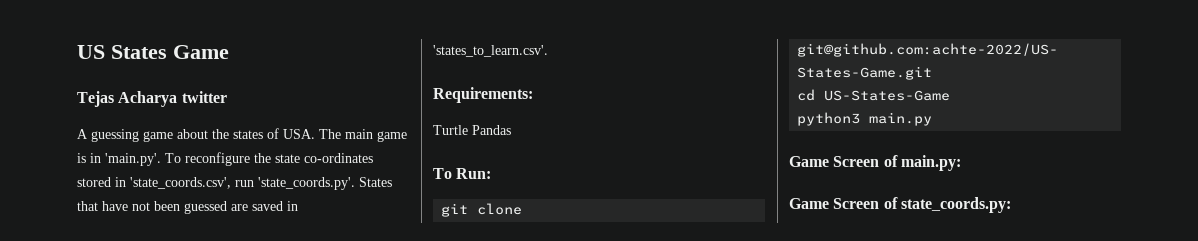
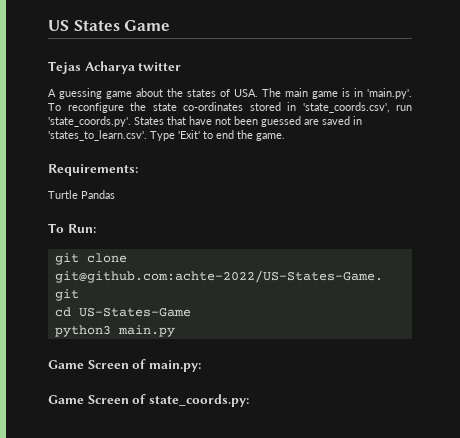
(548, 51) none -> [150,130,285,141] Type 'Exit' to end the game.

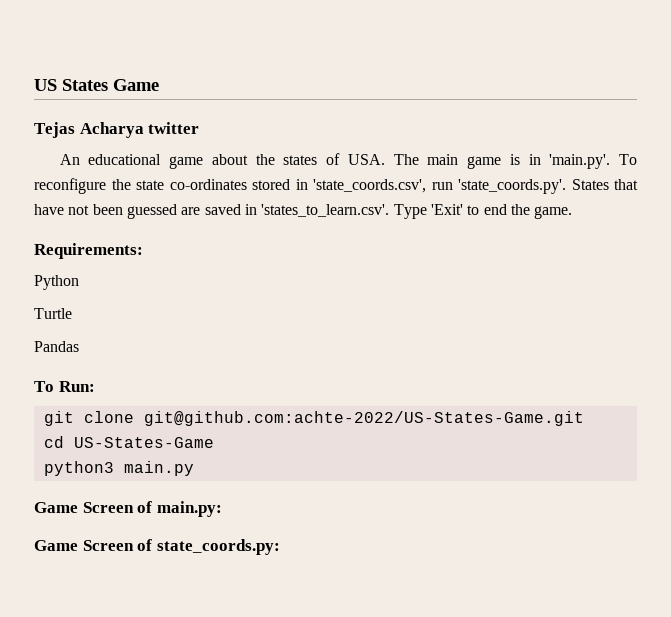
[48,88,102,99] A guessing -> [59,154,162,165] An educational
(138, 170) none -> [34,275,79,290] // Python
(78, 194) none -> (72, 313) //

